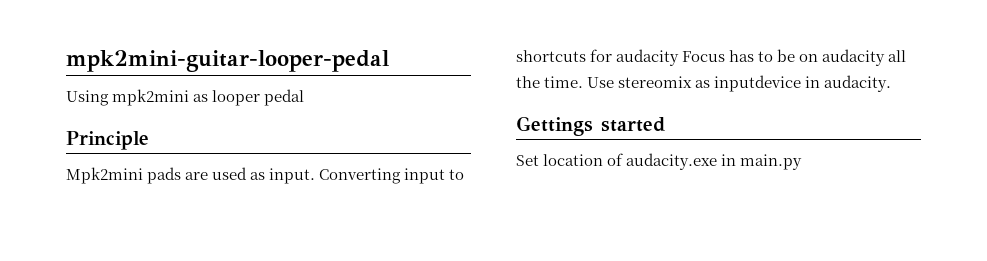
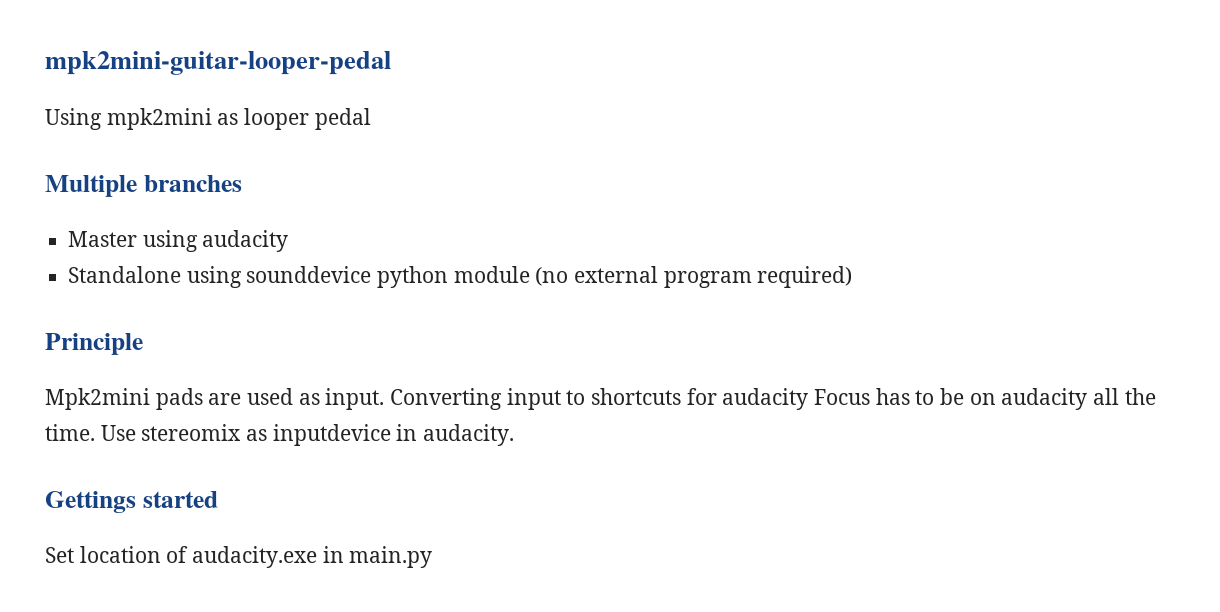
(305, 97) none -> [45,175,242,197] [68,230,289,252] [68,266,853,288] // Multiple branches // Master using audacity // Standalone using sounddevice python module (no external program required)

